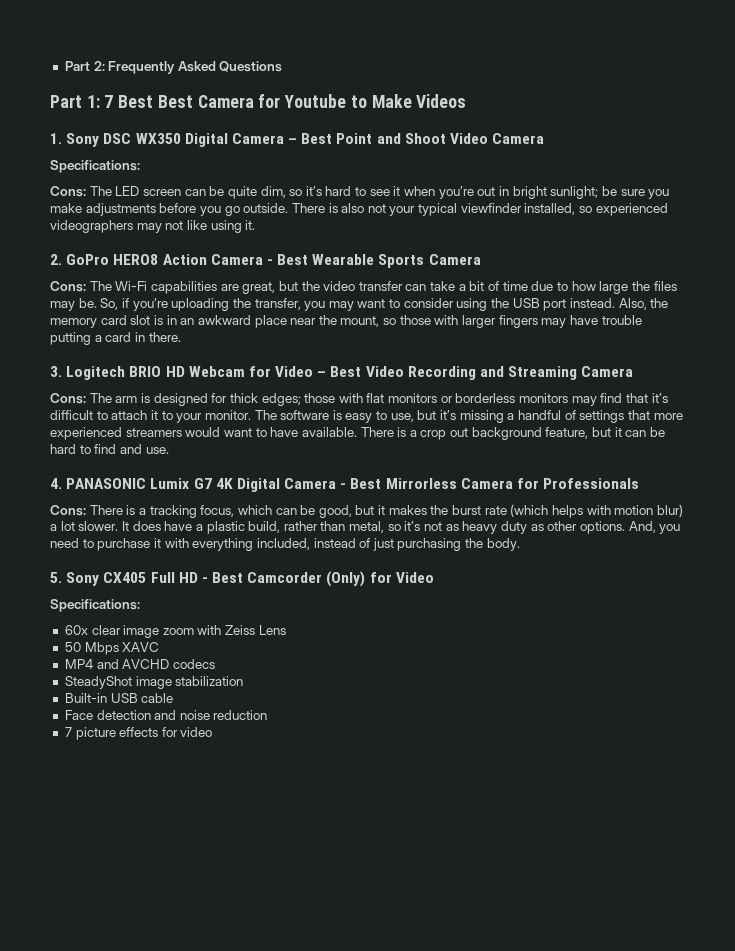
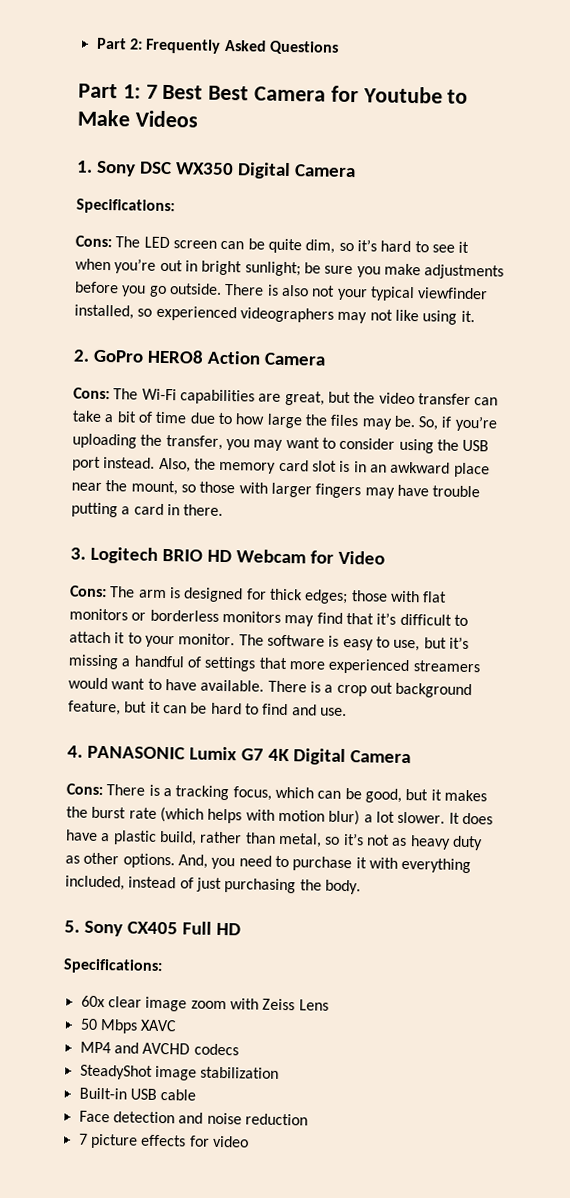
[288,133,545,144] – Best Point and Shoot Video Camera -> (356, 171) none
[266,254,481,268] - Best Wearable Sports Camera -> (326, 359) none
[317,366,634,380] – Best Video Recording and Streaming Camera -> (385, 557) none
[340,478,640,489] - Best Mirrorless Camera for Professionals -> (411, 757) none
[201,571,434,587] - Best Camcorder (Only) for Video -> (241, 929) none

